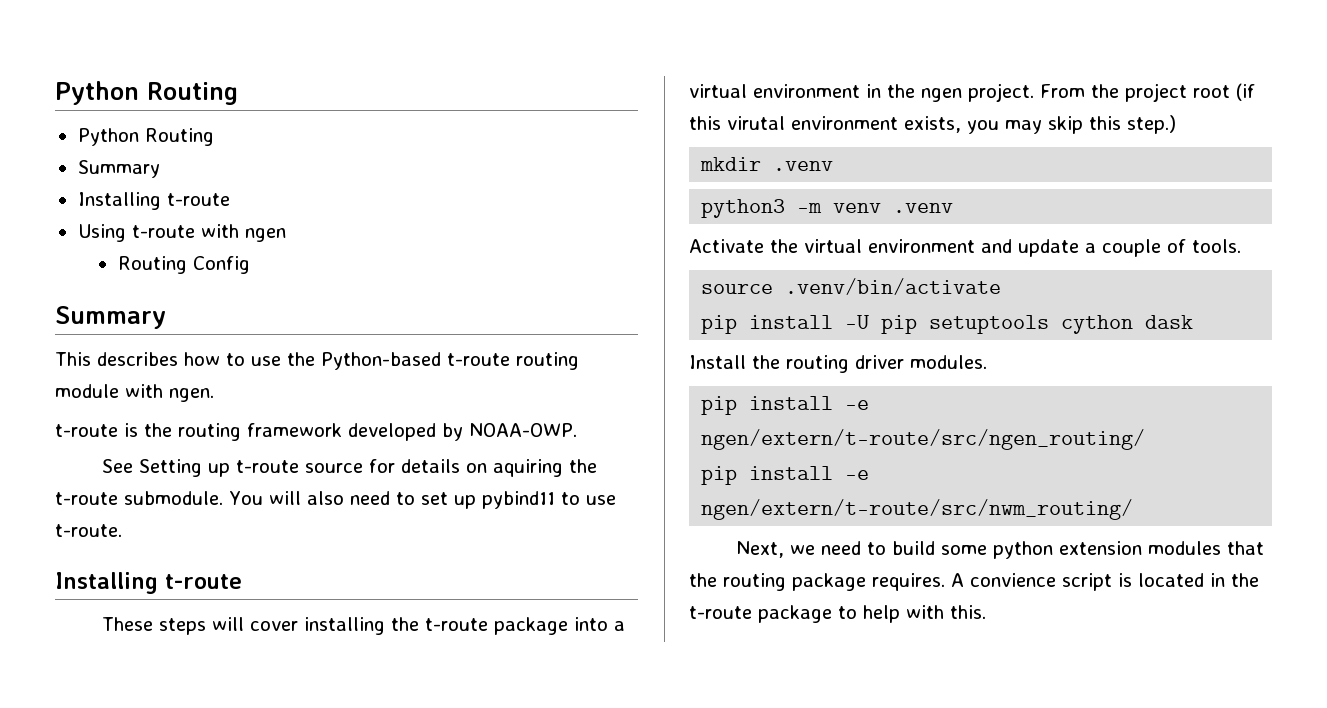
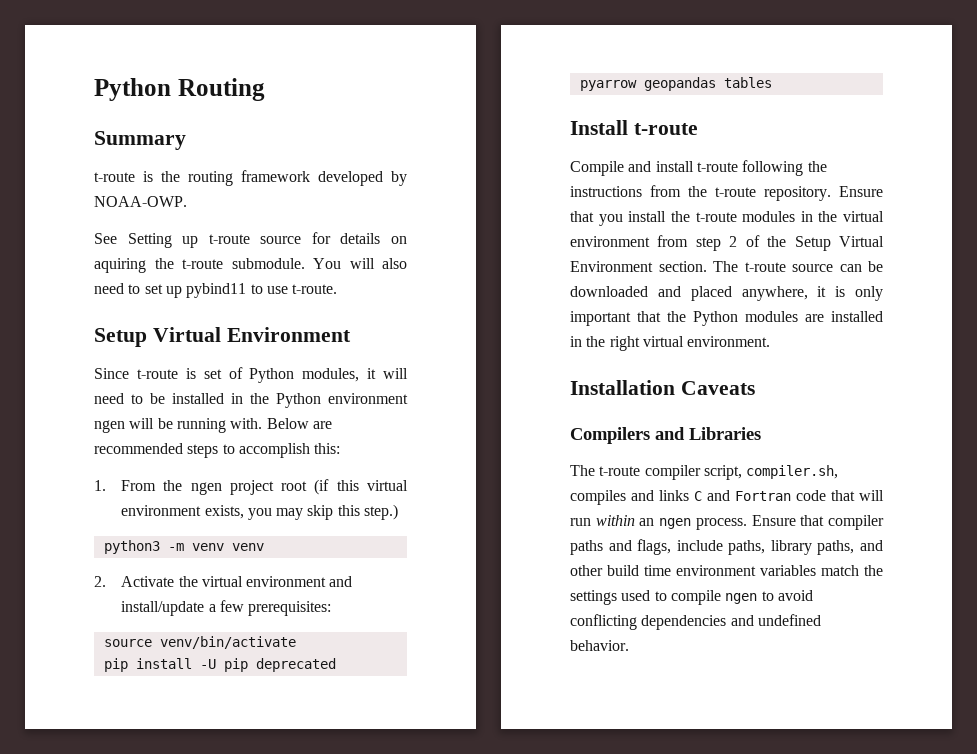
[55,81,238,105] [77,128,214,146] [77,160,160,178] [77,192,230,210] [77,224,286,242] [117,256,250,274] [55,306,166,329] [55,352,579,370] [55,384,214,402] Python Routing // Python Routing // Summary // Installing t-route // Using t-route with ngen // Routing Config // Summary // This describes how to use the Python-based t-route routing module with ngen. -> [94,78,265,101] [94,131,186,150] Python Routing // Summary
[55,572,242,594] [101,617,625,635] [689,83,1034,102] Installing t-route // These steps will cover installing the t-route package into a virtual environment in the ngen project. -> [94,327,351,347] [94,367,408,383] [94,393,408,408] [94,418,332,433] [94,443,341,458] [94,480,106,491] Setup Virtual Environment // Since t-route is set of Python modules, it will need to be installed in the Python environment ngen will be running with. Below are recommended steps to accomplish this: // 1.
(1119, 91) none -> [190,482,222,495] ngen
[727,116,785,130] virutal -> [366,480,408,491] virtual
[700,157,834,171] // mkdir .venv -> (399, 512) none
[893,203,954,213] .venv // -> [231,543,264,551] [94,576,106,587] venv // 2.
[1018,239,1241,257] [701,278,1002,295] update a couple of tools. // source .venv/bin/activate -> [121,600,332,616] [103,636,296,649] install/update a few prerequisites: // source venv/bin/activate
[929,315,1194,334] [689,355,987,373] [701,396,870,415] [701,429,1146,450] [701,466,870,485] [701,499,1134,520] [735,541,1264,559] [689,573,1259,591] [689,605,986,623] setuptools cython dask // Install the routing driver modules. // pip install -e ngen/extern/t-route/src/ngen_routing/ // pip install -e ngen/extern/t-route/src/nwm_routing/ // Next, we need to build some python extension modules that the routing package requires. A convience script is located in the t-route package to help with this. -> [255,658,336,672] [579,77,772,91] [570,120,698,135] [570,160,827,176] [570,185,883,201] [570,211,884,226] [570,235,884,251] [570,261,883,272] [570,286,883,301] [570,311,883,326] [570,336,771,351] [570,380,755,395] [570,427,761,444] [570,465,839,480] [570,490,884,505] [570,515,884,530] [570,539,883,555] [570,565,883,576] [570,590,813,605] [570,614,821,630] [570,640,629,651] deprecated pyarrow geopandas tables // Install t-route // Compile and install t-route following the instructions from the t-route repository. Ensure that you install the t-route modules in the virtual environment from step 2 of the Setup Virtual Environment section. The t-route source can be downloaded and placed anywhere, it is only important that the Python modules are installed in the right virtual environment. // Installation Caveats // Compilers and Libraries // The t-route compiler script, compiler.sh, compiles and links C and Fortran code that will run within an ngen process. Ensure that compiler paths and flags, include paths, library paths, and other build time environment variables match the settings used to compile ngen to avoid conflicting dependencies and undefined behavior.

